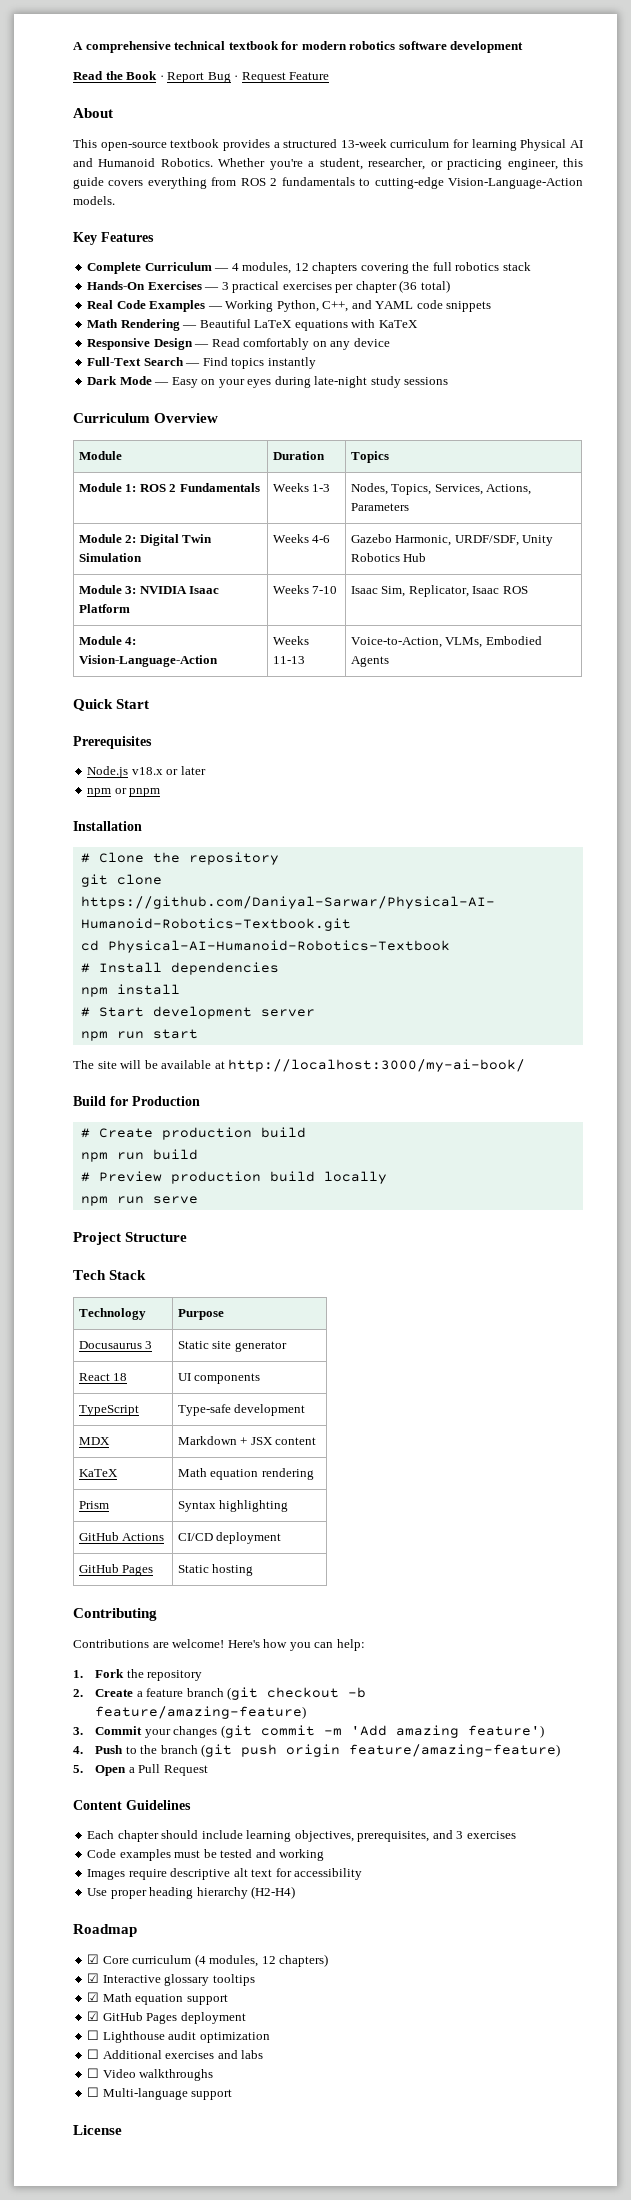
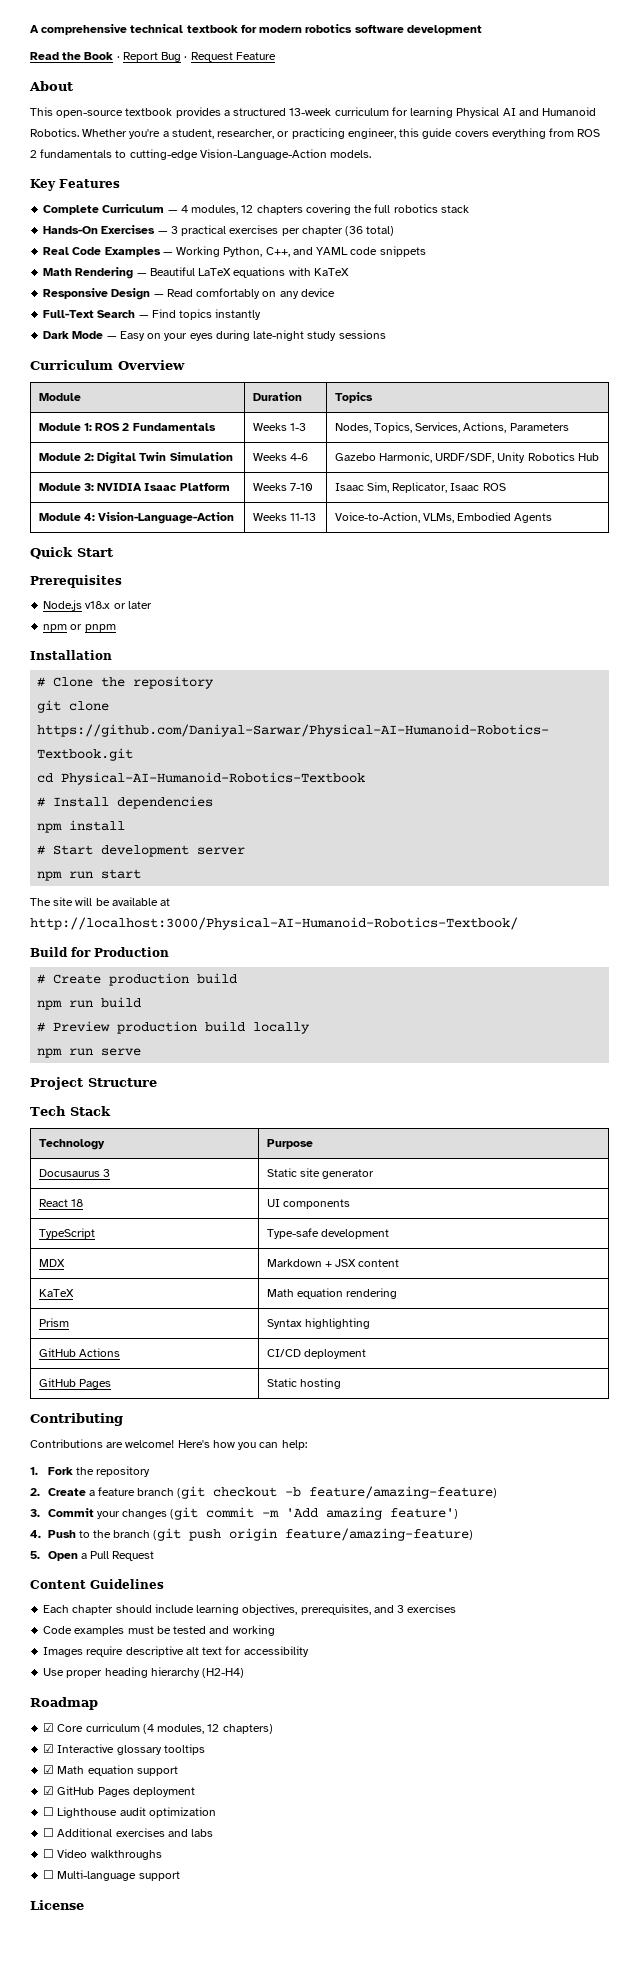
[228,1059,526,1072] http://localhost:3000/my-ai-book/ -> [30,917,518,930] http://localhost:3000/Physical-AI-Humanoid-Robotics-Textbook/

